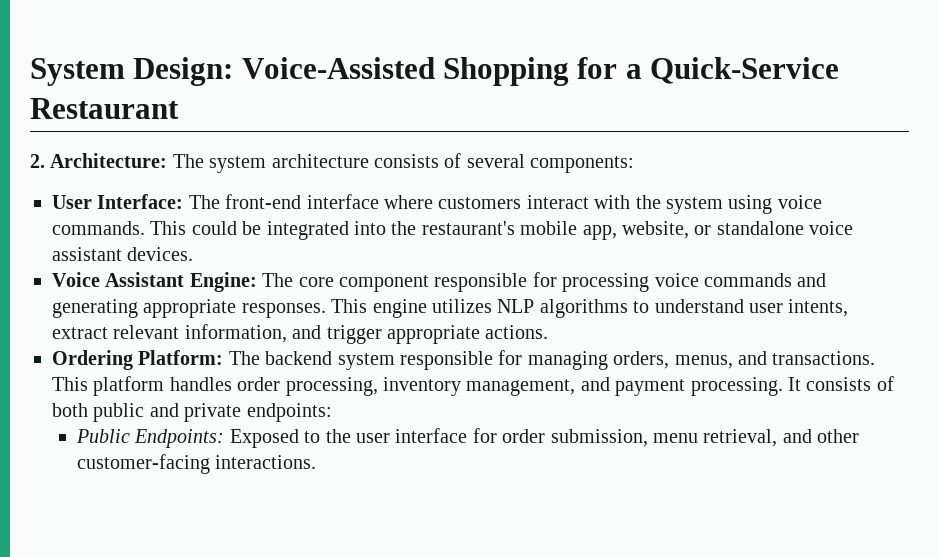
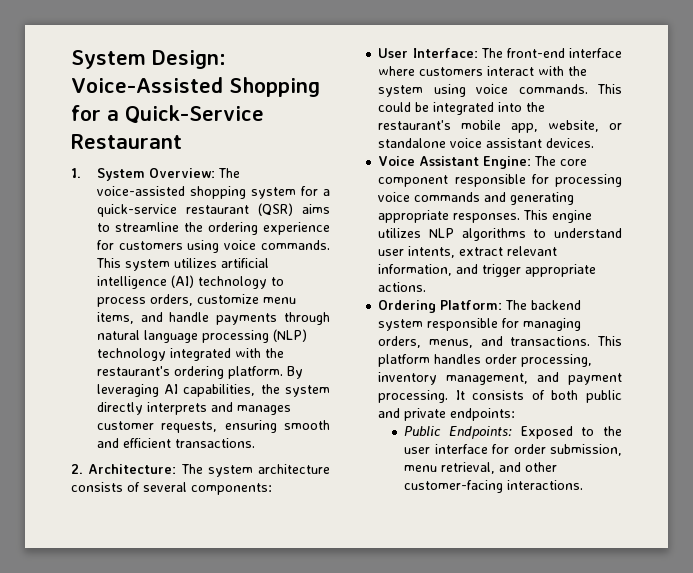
(179, 108) none -> [71,168,240,181] [96,186,331,199] [96,203,330,217] [96,222,330,235] [96,240,330,253] [95,258,269,271] [96,275,284,289] [96,294,296,307] [96,312,330,325] [96,329,307,343] [96,348,284,361] [96,366,303,379] [96,384,330,397] [96,402,291,415] [96,420,330,433] [96,438,255,448] // 1. System Overview: The voice-assisted shopping system for a quick-service restaurant (QSR) aims to streamline the ordering experience for customers using voice commands. This system utilizes artificial intelligence (AI) technology to process orders, customize menu items, and handle payments through natural language processing (NLP) technology integrated with the restaurant's ordering platform. By leveraging AI capabilities, the system directly interprets and manages customer requests, ensuring smooth and efficient transactions.

